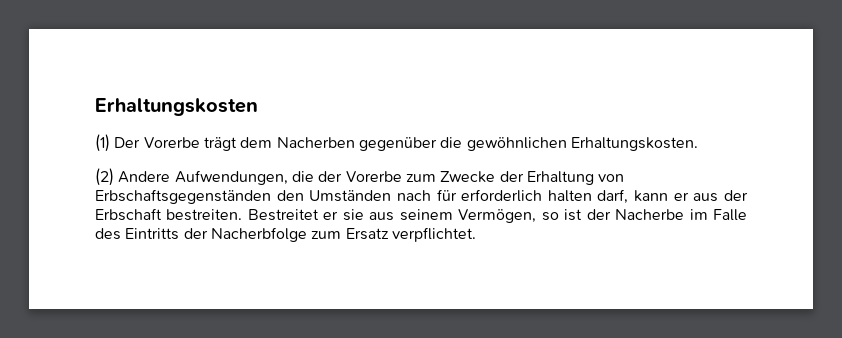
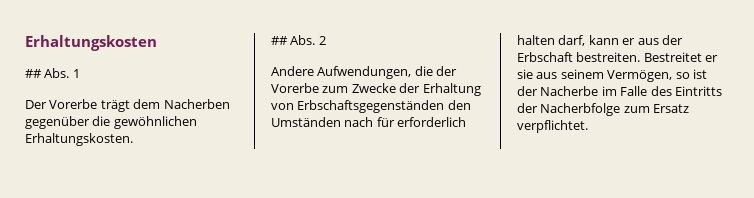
[95,134,110,152] (1) -> [25,68,80,78] ## Abs. 1 //
[95,168,114,186] (2) -> [271,35,326,45] ## Abs. 2 //

